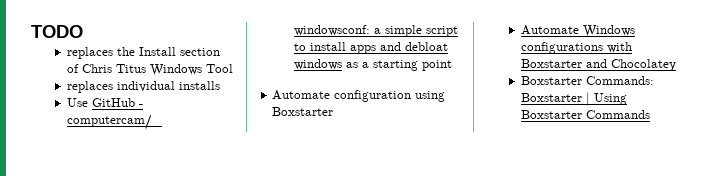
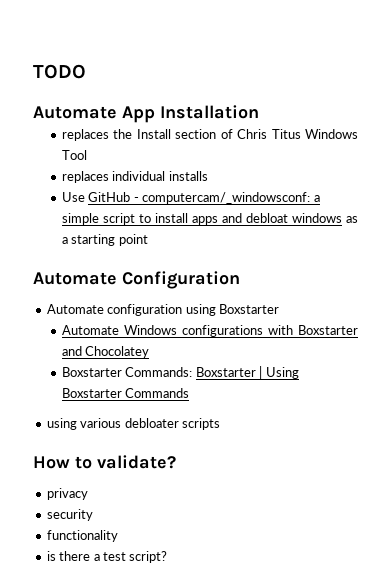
(83, 31) none -> [33,105,259,123] // Automate App Installation
(452, 65) none -> [33,271,240,289] // Automate Configuration
(650, 114) none -> [46,418,220,430] [33,455,176,469] [46,488,88,500] [46,509,93,521] [46,530,118,542] [46,551,168,563] // using various debloater scripts // How to validate? // privacy // security // functionality // is there a test script?

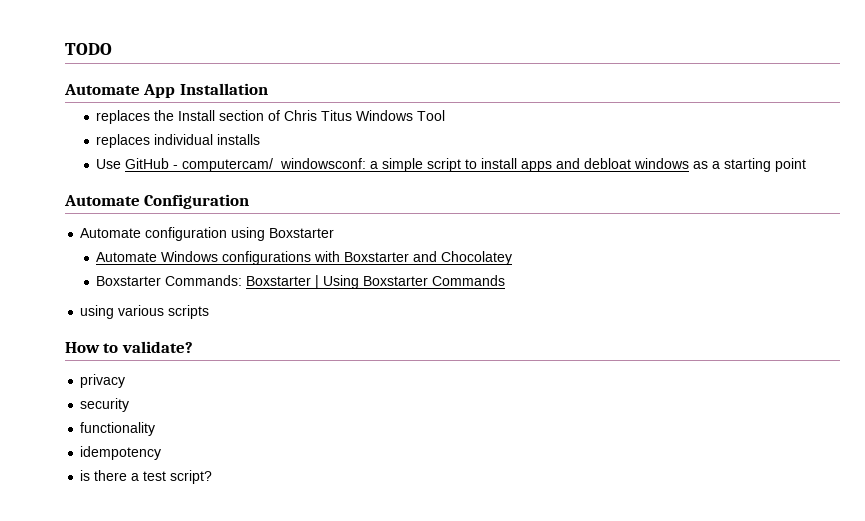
[124,418,179,428] debloater -> (165, 310) none
(118, 536) none -> [80,446,162,460] // idempotency

